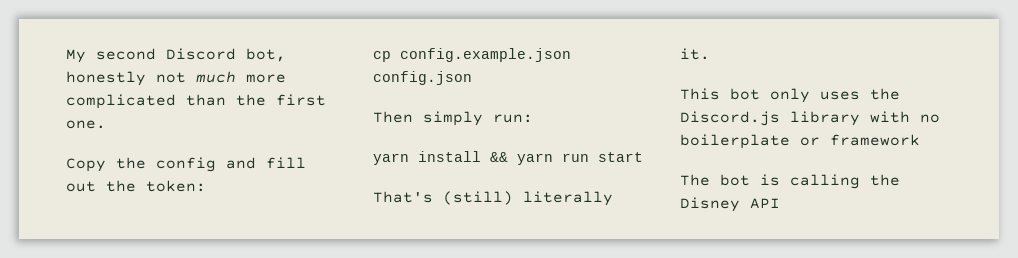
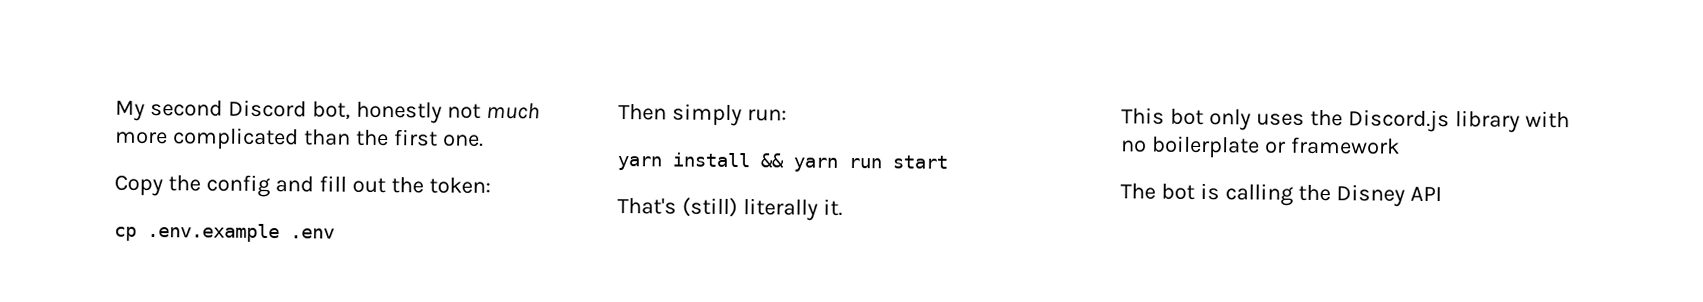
[400,48,571,62] [373,71,472,85] config.example.json config.json -> [147,222,335,243] .env.example .env

